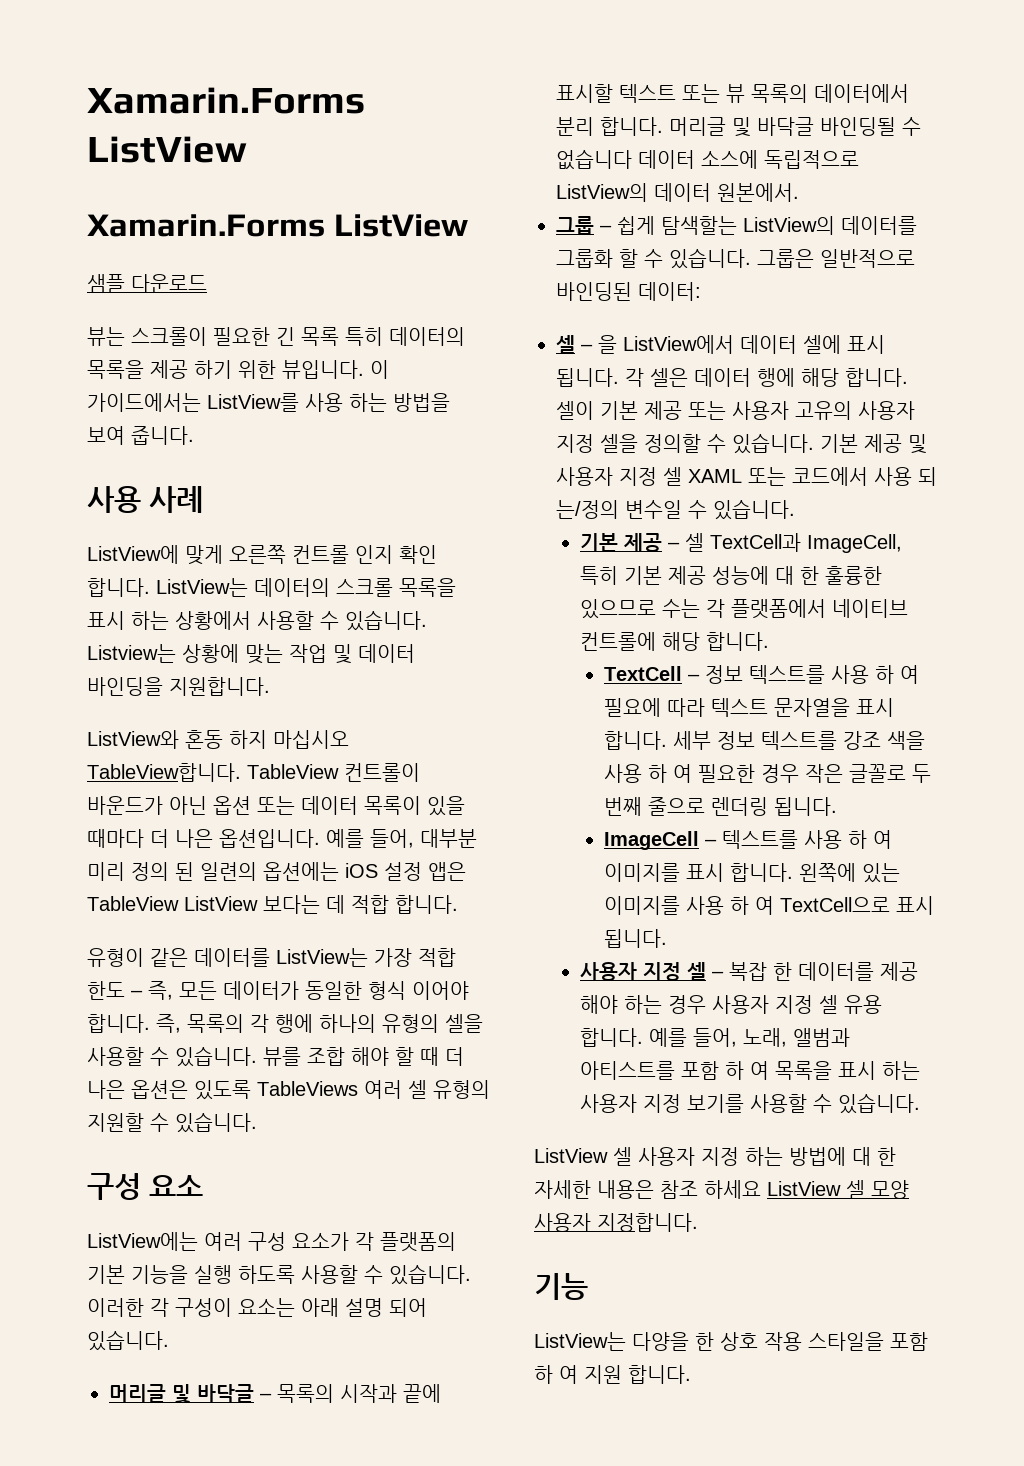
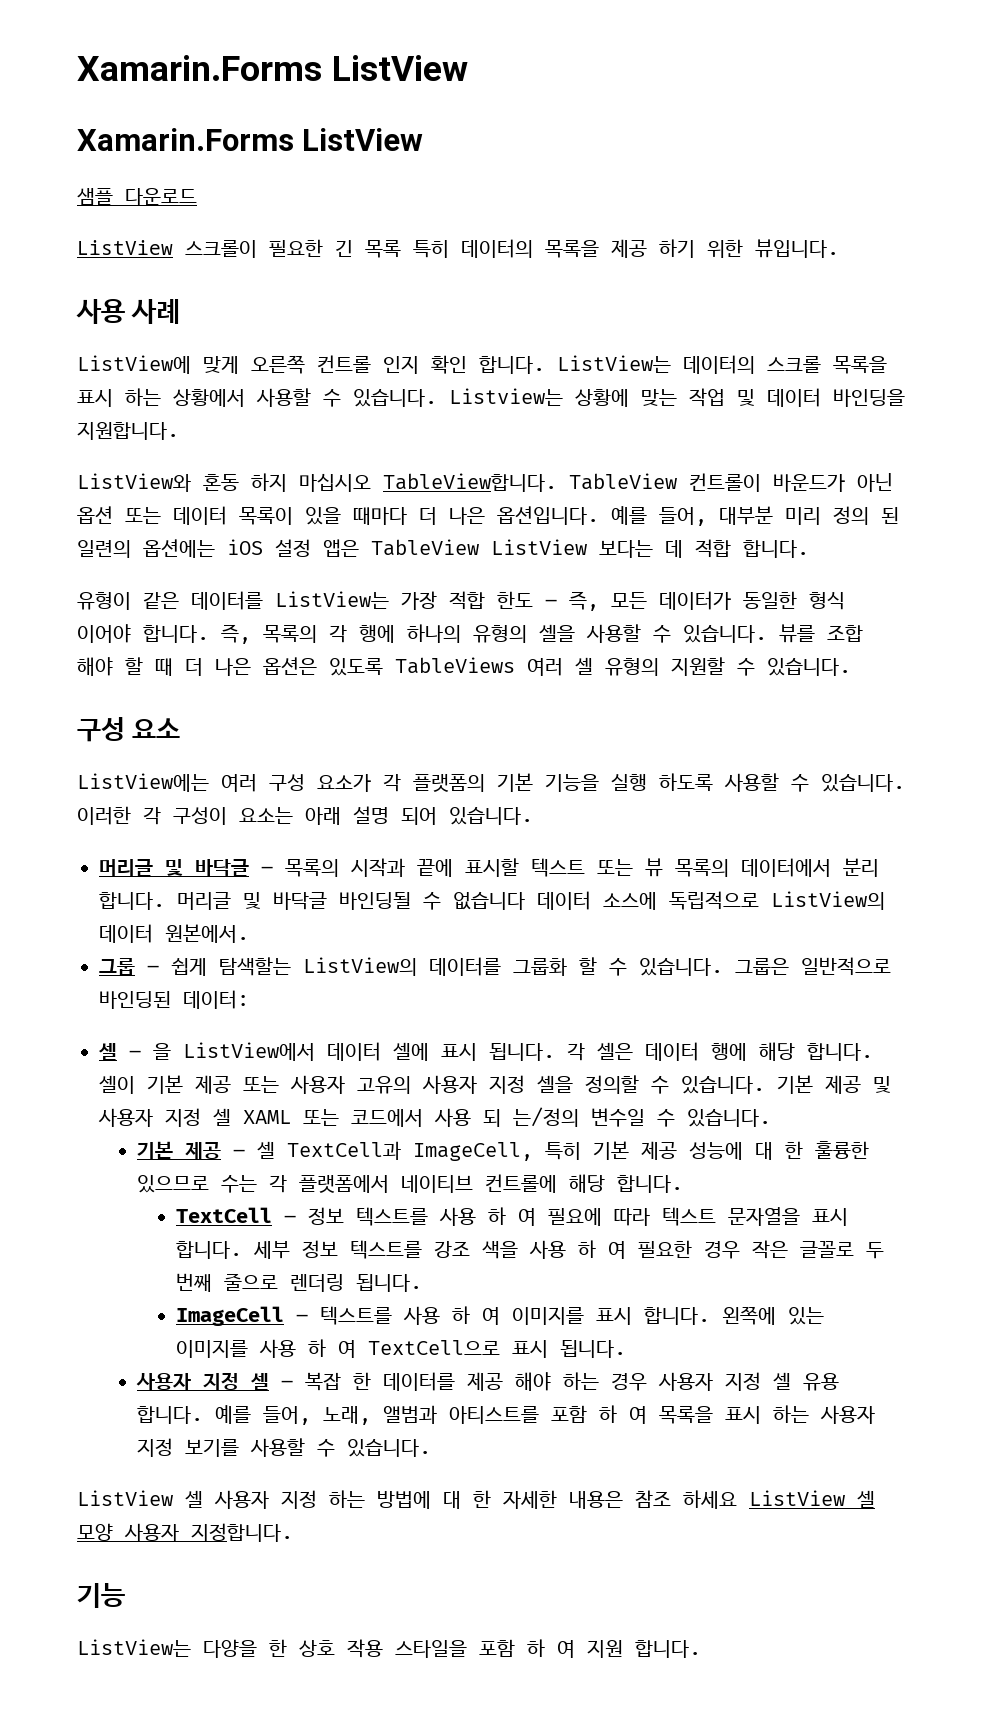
[87,327,125,346] 뷰는 -> [77,240,173,255] ListView
[370,360,389,379] [87,393,450,412] [87,426,194,445] 이 가이드에서는 ListView를 사용 하는 방법을 보여 줍니다. -> (839, 248) none

